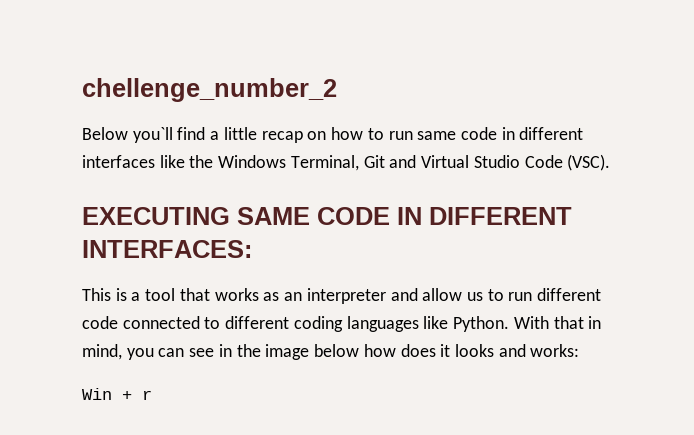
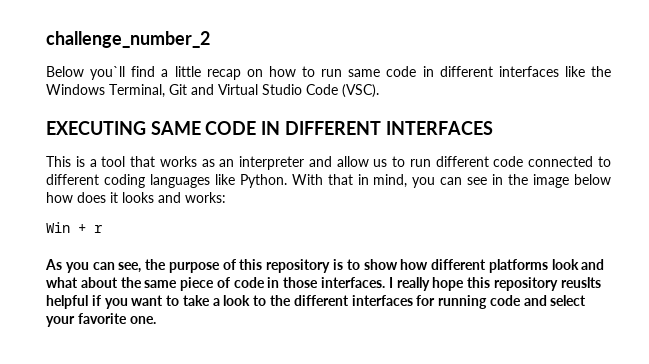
[82,78,337,102] chellenge_number_2 -> [46,31,210,48] challenge_number_2
[82,240,252,258] INTERFACES: -> [385,121,493,135] INTERFACES
(152, 395) none -> [45,259,605,273] [46,277,601,291] [46,295,587,309] [46,313,156,327] // As you can see, the purpose of this repository is to show how different platforms look and what about the same piece of code in those interfaces. I really hope this repository reuslts helpful if you want to take a look to the different interfaces for running code and select your favorite one.

